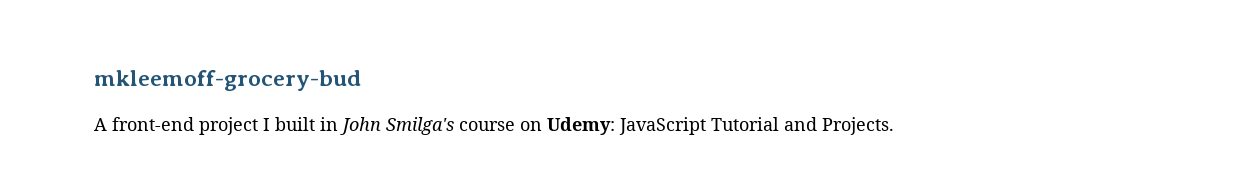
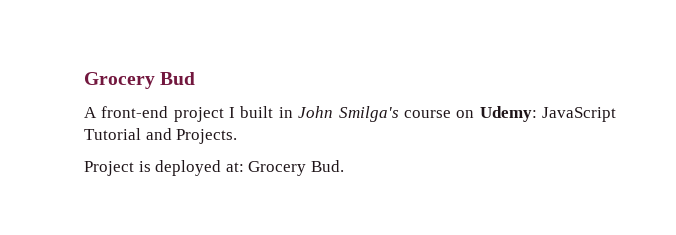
[94,70,361,91] mkleemoff-grocery-bud -> [84,72,196,89] Grocery Bud
(894, 126) none -> [84,160,344,176] // Project is deployed at: Grocery Bud.

